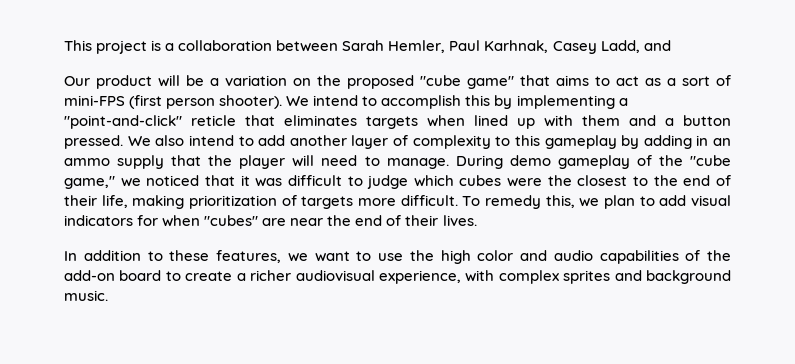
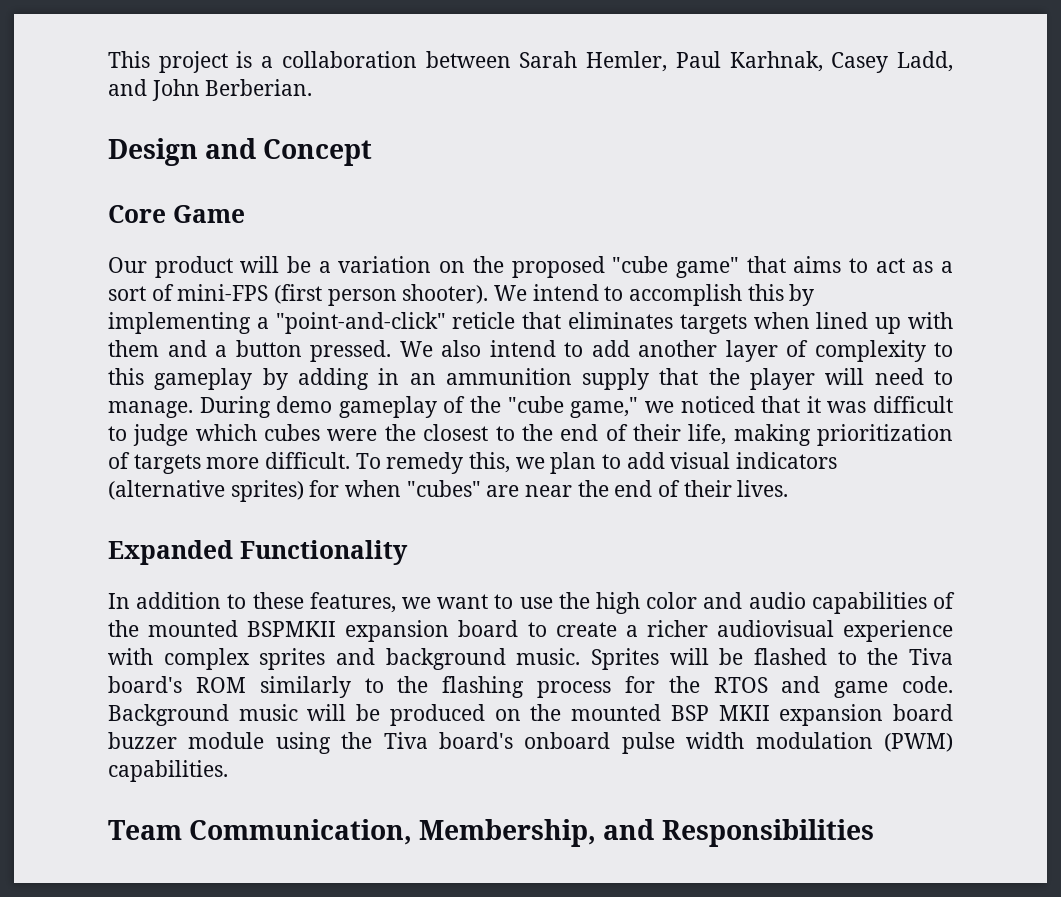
(671, 45) none -> [151,79,313,101] [108,138,373,166] [108,205,245,223] John Berberian. // Design and Concept // Core Game
[64,158,110,166] ammo -> [445,368,572,385] ammunition
(133, 220) none -> [108,480,304,502] (alternative sprites)
(477, 220) none -> [108,540,408,565] // Expanded Functionality
[64,270,115,281] add-on -> [148,620,450,642] mounted BSPMKII expansion
[378,270,461,284] experience, -> [843,620,954,642] experience
(108, 295) none -> [591,648,953,670] [108,676,954,698] [108,704,954,726] [108,732,953,754] [108,760,228,782] [108,819,874,847] Sprites will be flashed to the Tiva board's ROM similarly to the flashing process for the RTOS and game code. Background music will be produced on the mounted BSP MKII expansion board buzzer module using the Tiva board's onboard pulse width modulation (PWM) capabilities. // Team Communication, Membership, and Responsibilities

